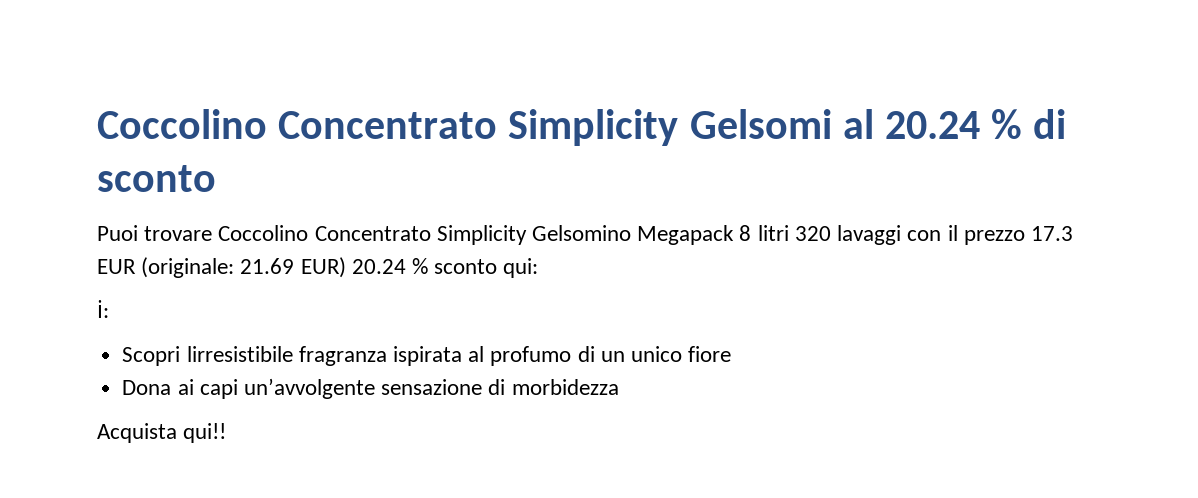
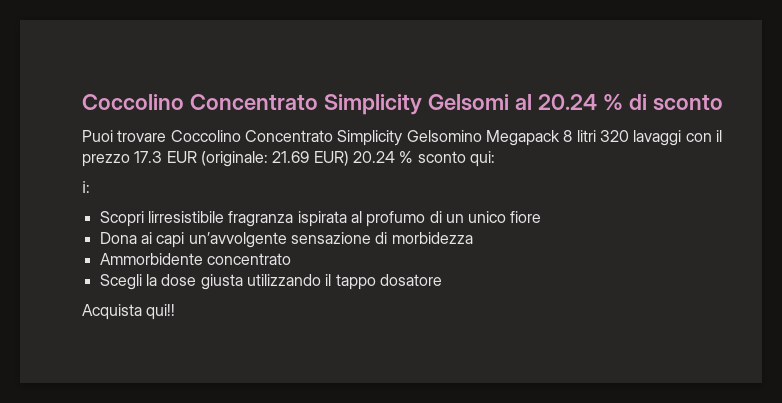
(619, 387) none -> [99,253,291,265] [99,274,442,290] // Ammorbidente concentrato // Scegli la dose giusta utilizzando il tappo dosatore

